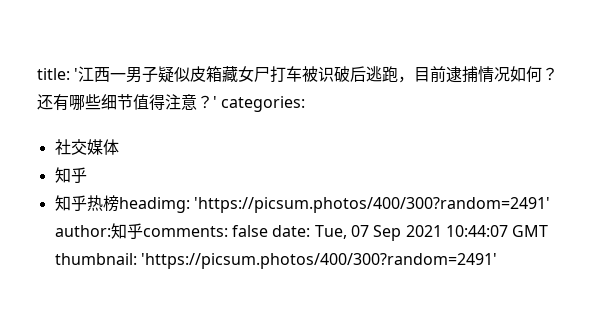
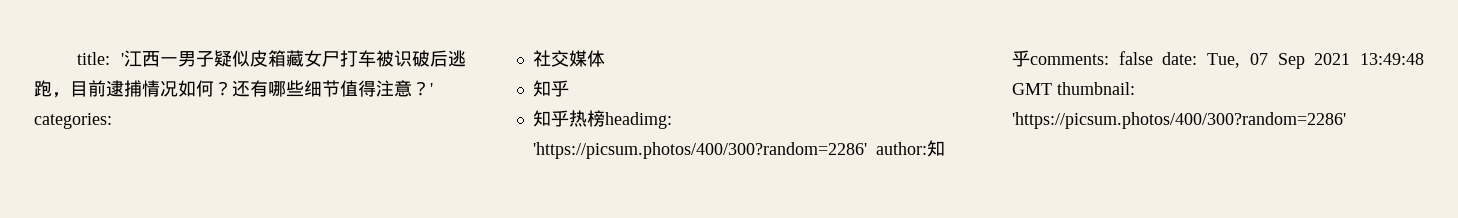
[193,197,550,213] 'https://picsum.photos/400/300?random=2491' -> [532,142,867,159] 'https://picsum.photos/400/300?random=2286'
[445,225,508,237] 10:44:07 -> [1360,53,1424,65] 13:49:48
[140,253,497,269] 'https://picsum.photos/400/300?random=2491' -> [1011,112,1346,129] 'https://picsum.photos/400/300?random=2286'

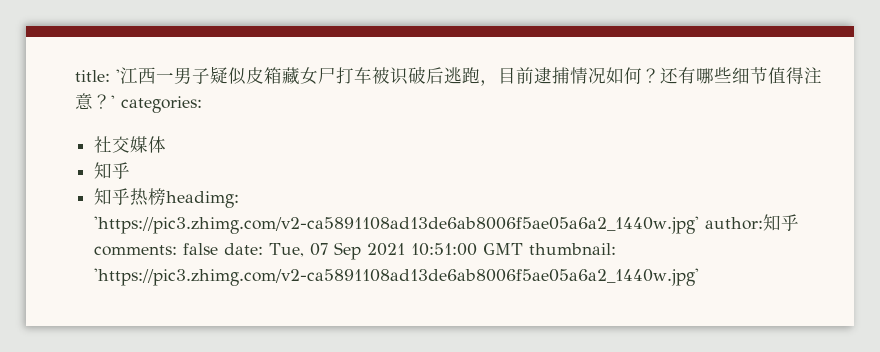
[532,142,867,159] 'https://picsum.photos/400/300?random=2286' -> [94,216,700,234] 'https://pic3.zhimg.com/v2-ca5891108ad13de6ab8006f5ae05a6a2_1440w.jpg'
[1360,53,1424,65] 13:49:48 -> [411,243,478,256] 10:51:00
[1011,112,1346,129] 'https://picsum.photos/400/300?random=2286' -> [94,268,700,286] 'https://pic3.zhimg.com/v2-ca5891108ad13de6ab8006f5ae05a6a2_1440w.jpg'

